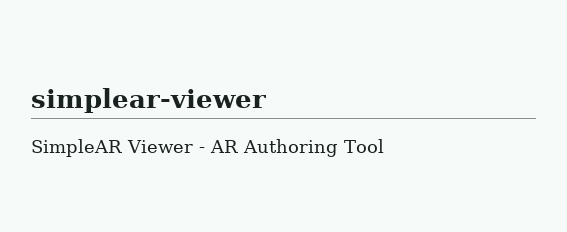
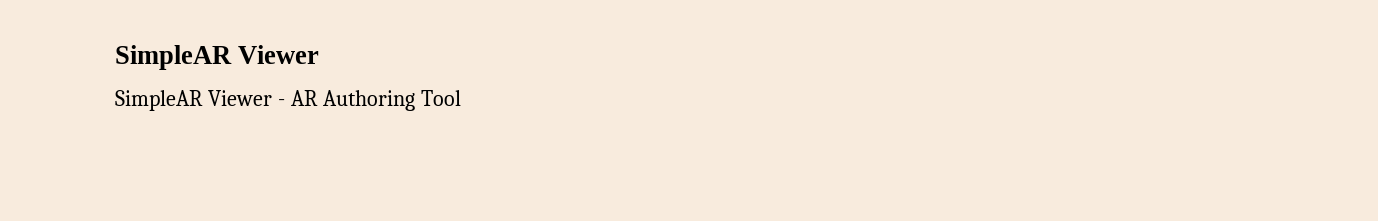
[31,88,266,113] simplear-viewer -> [115,45,320,70] SimpleAR Viewer

